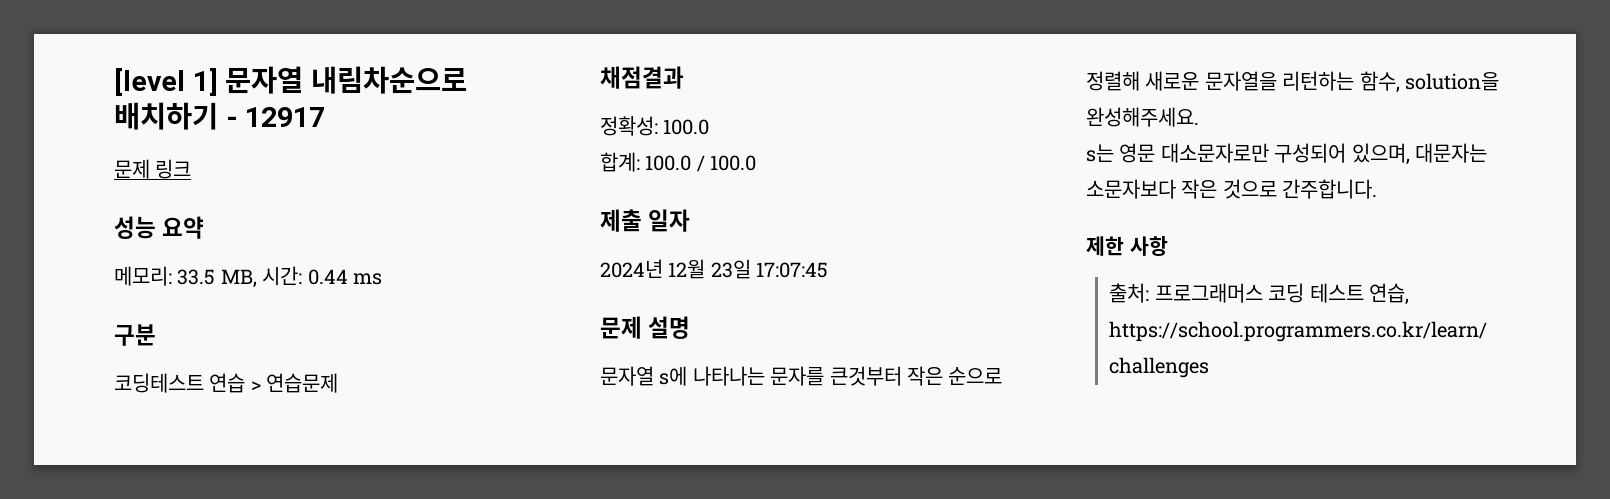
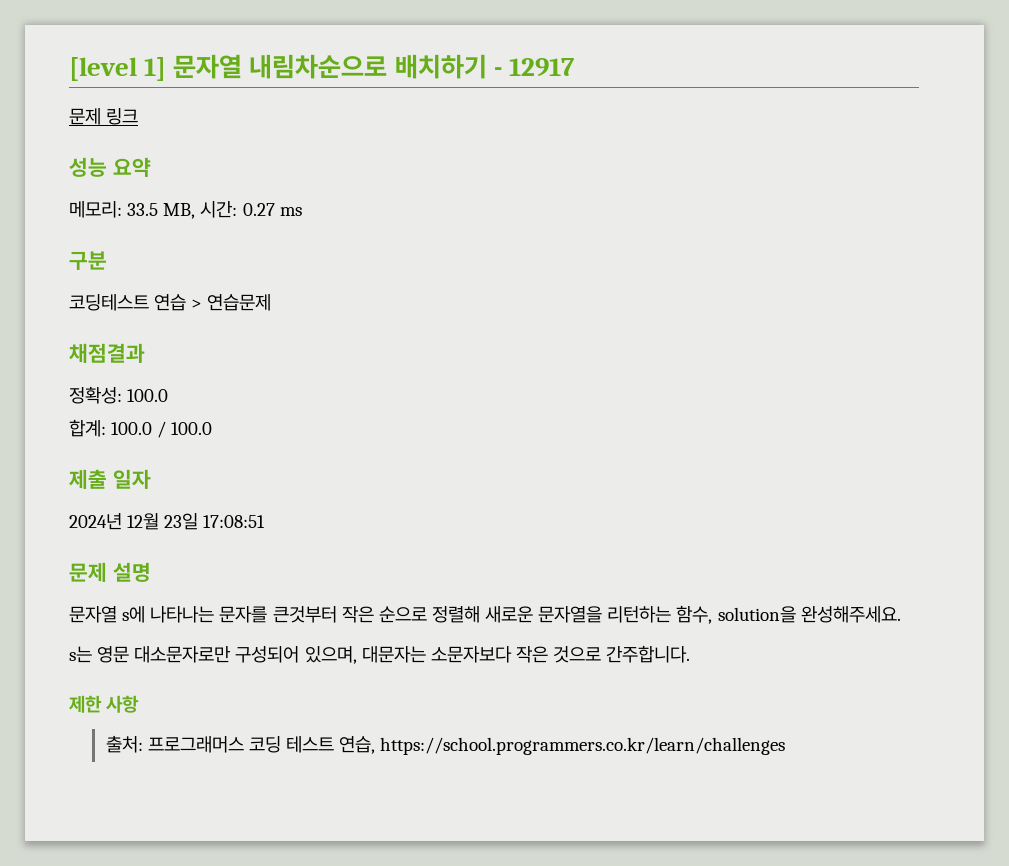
[307,269,348,285] 0.44 -> [242,203,275,216] 0.27
[756,262,829,278] 17:07:45 -> [203,515,266,528] 17:08:51

